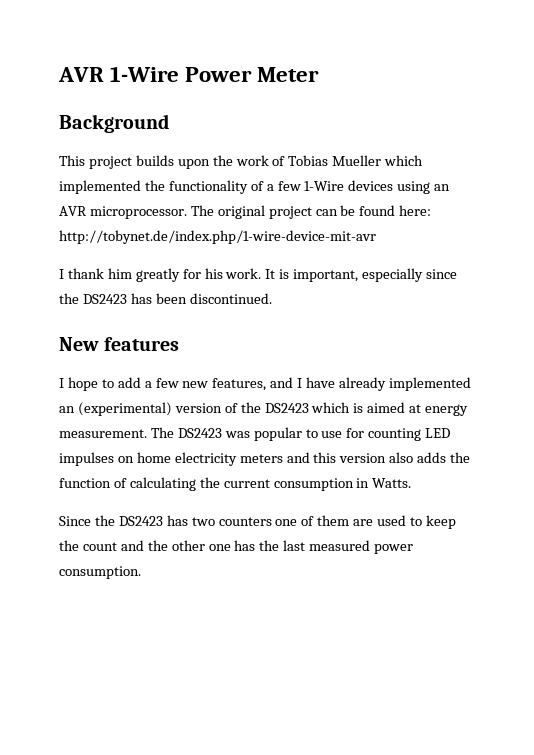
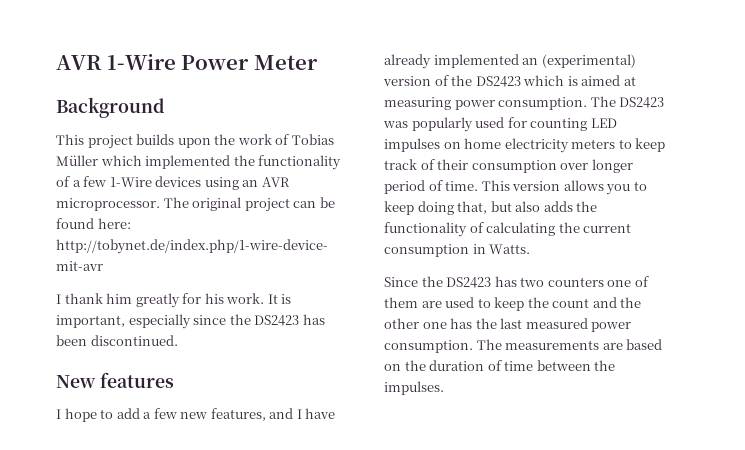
[332,155,382,166] Mueller -> [56,155,98,166] Müller
[425,404,469,416] [59,427,343,441] energy measurement. The DS2423 was popular to use -> [384,96,665,110] [383,117,505,132] measuring power consumption. The DS2423 was popularly used
[286,452,387,463] and this version -> [618,138,666,152] [384,159,633,173] [384,180,647,195] [384,201,512,215] to keep track of their consumption over longer period of time. This version allows you to keep doing that, but
[59,478,111,488] function -> [384,222,467,237] functionality
(141, 572) none -> [476,339,663,350] [384,360,616,371] [384,381,444,395] The measurements are based on the duration of time between the impulses.

